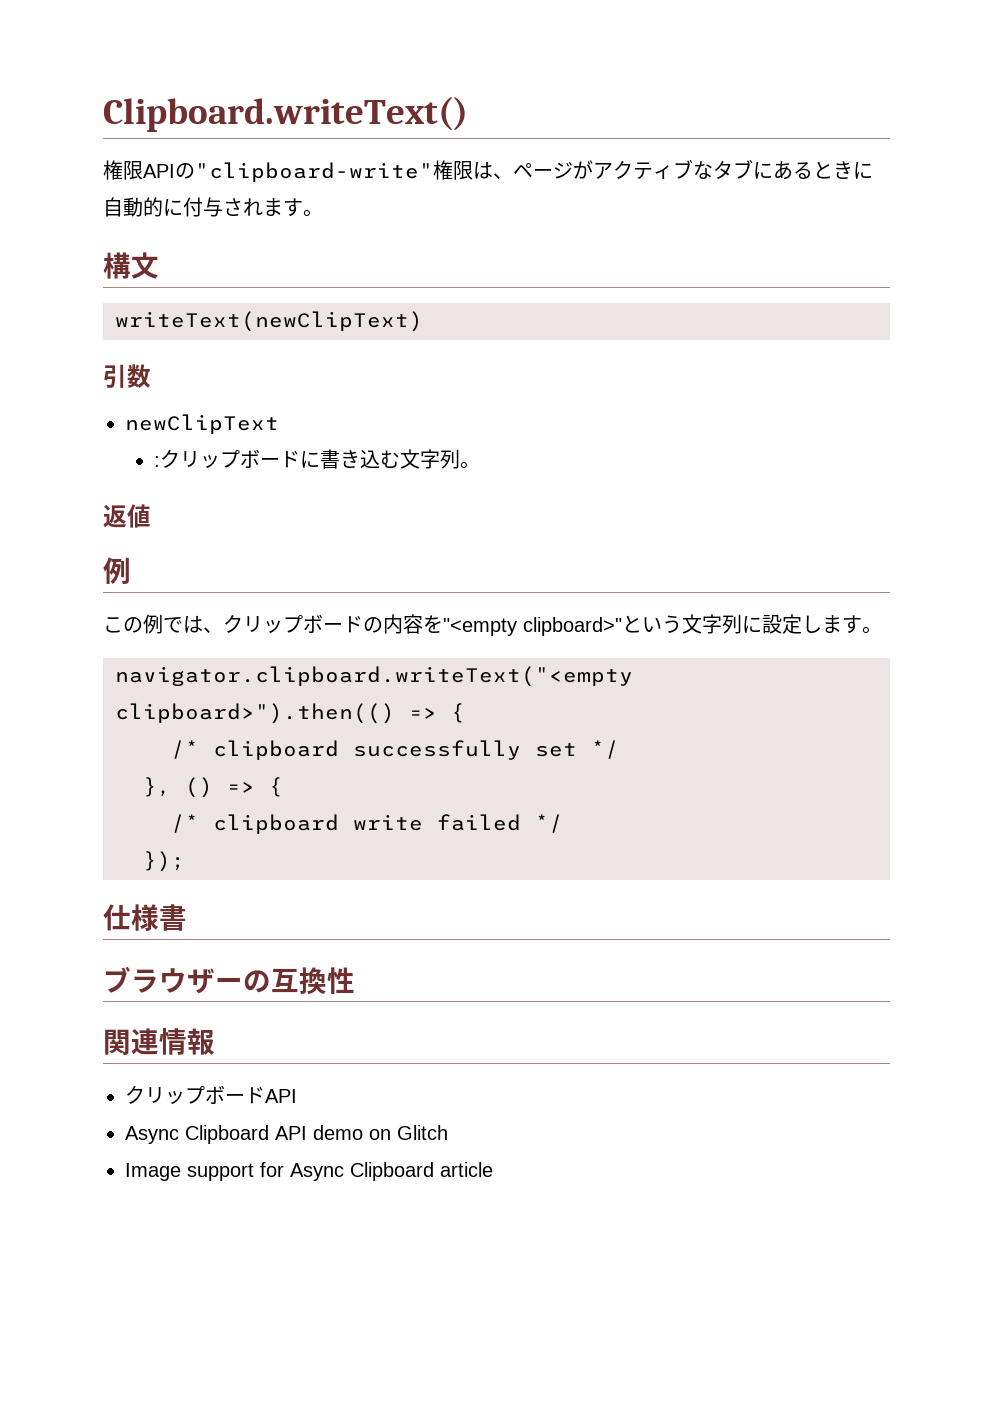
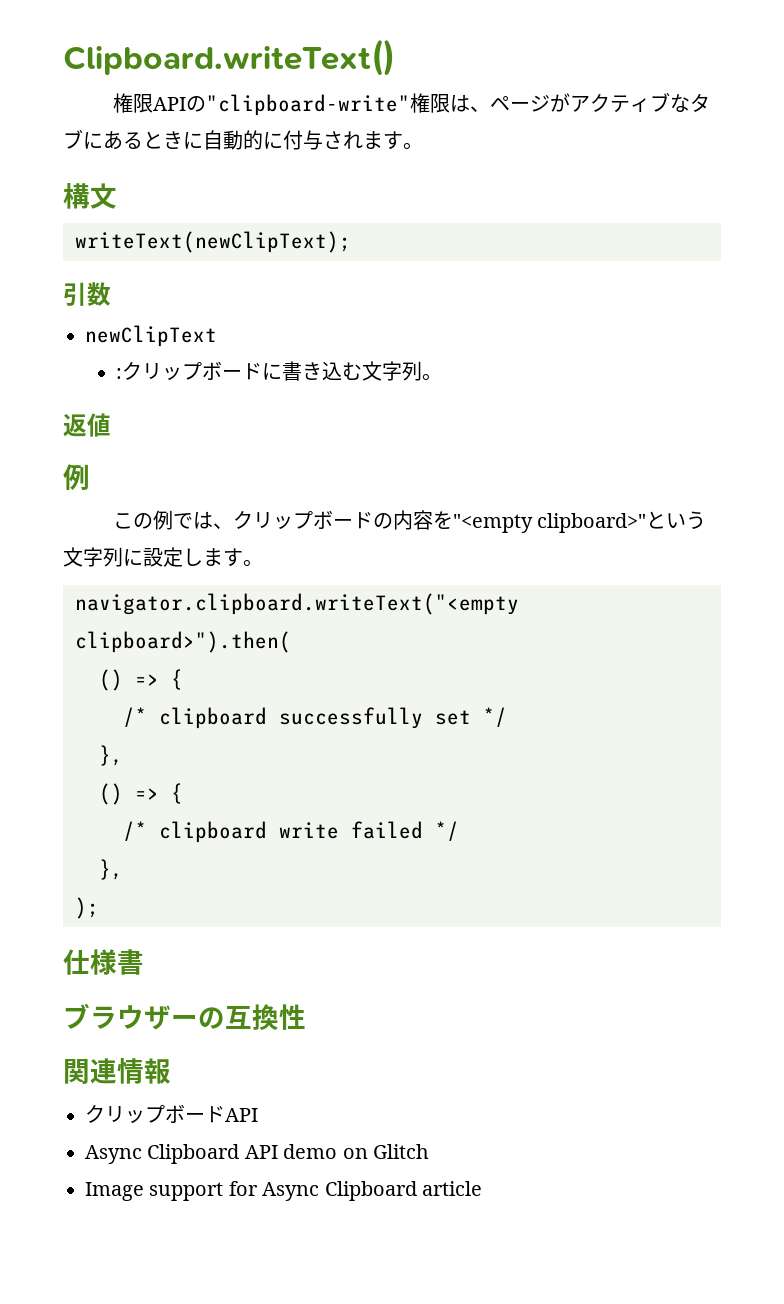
[115,311,423,332] writeText(newClipText) -> [75,231,351,253] writeText(newClipText);
[115,703,395,724] clipboard>").then(() -> [75,631,291,653] [99,669,123,691] clipboard>").then( // ()
(171, 787) none -> (123, 755) //
[143,851,185,872] }); -> [99,859,123,880] [75,897,99,919] }, // );

